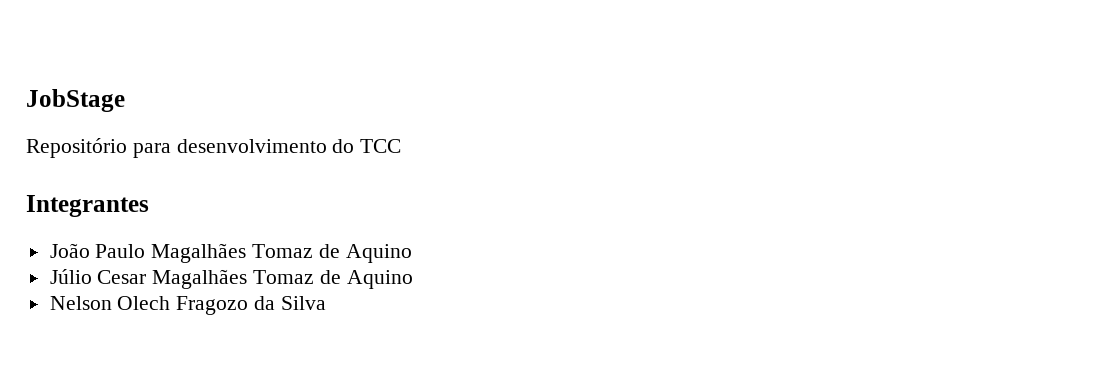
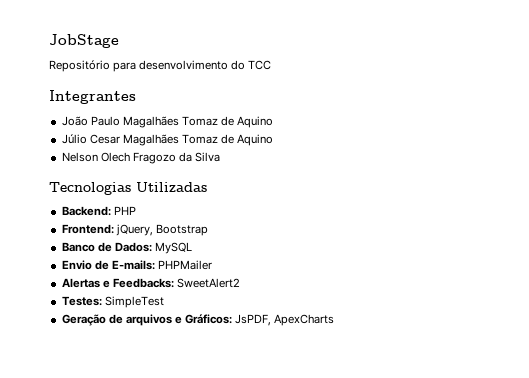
(326, 303) none -> [49,182,207,195] [61,206,136,216] [61,224,208,236] [61,242,192,254] [61,260,212,270] [61,278,240,288] [61,296,164,308] [61,314,335,326] // Tecnologias Utilizadas // Backend: PHP // Frontend: jQuery, Bootstrap // Banco de Dados: MySQL // Envio de E-mails: PHPMailer // Alertas e Feedbacks: SweetAlert2 // Testes: SimpleTest // Geração de arquivos e Gráficos: JsPDF, ApexCharts

